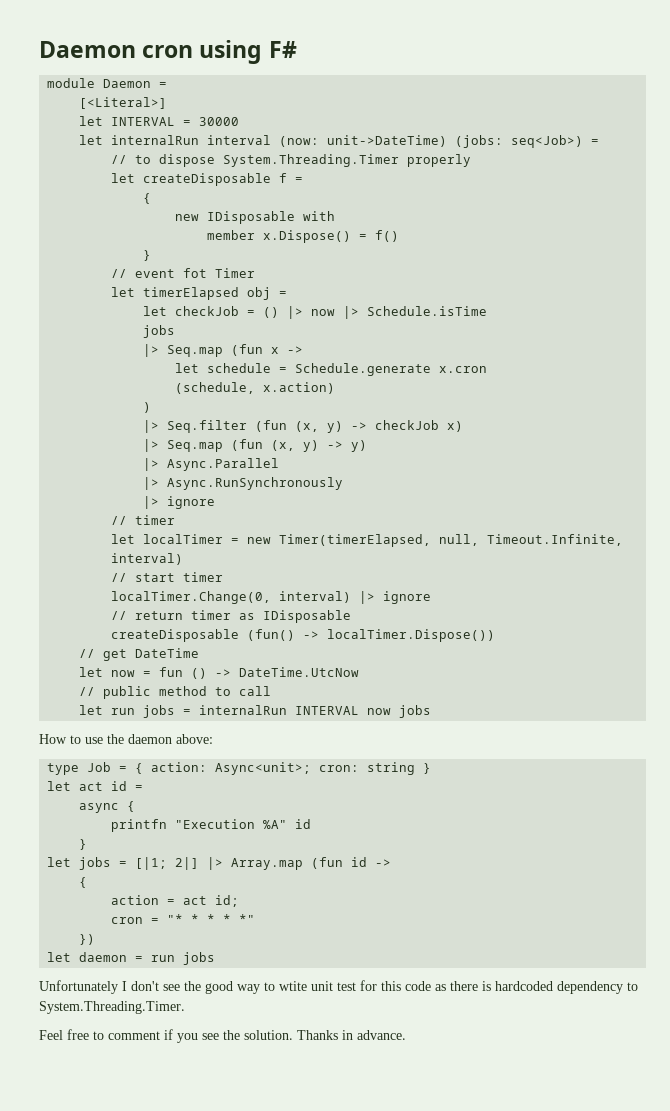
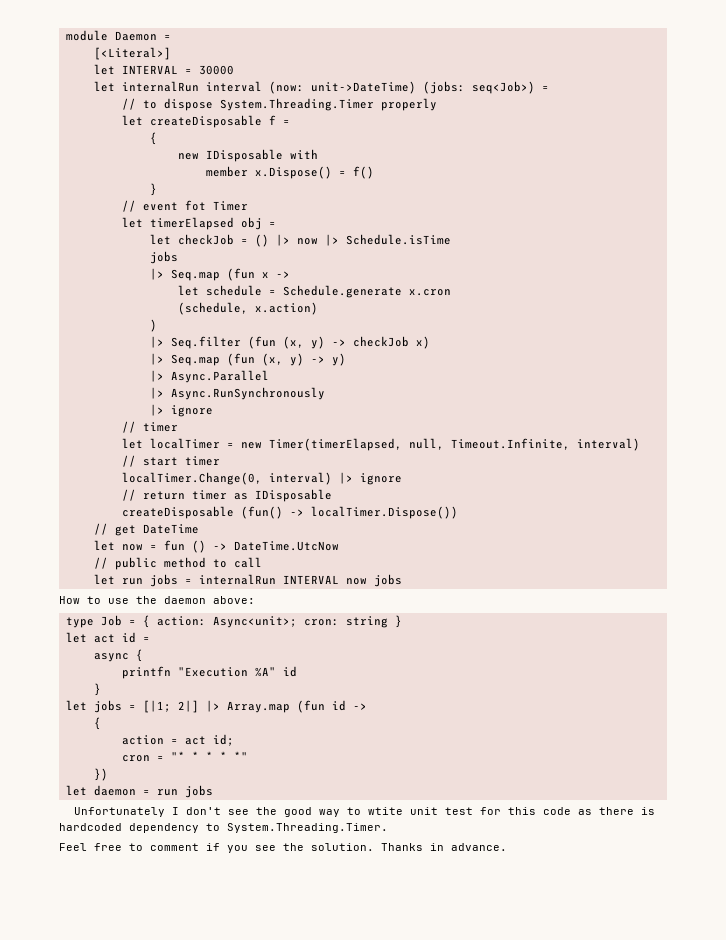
[39,40,297,64] Daemon cron using F# // -> (65, 35) none

